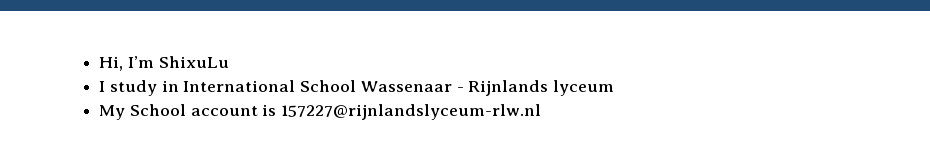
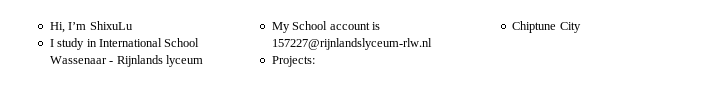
(542, 112) none -> [271,56,315,67] [512,21,581,33] // Projects: // Chiptune City

